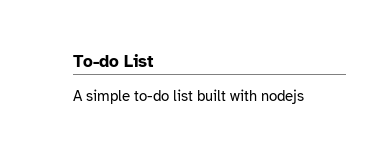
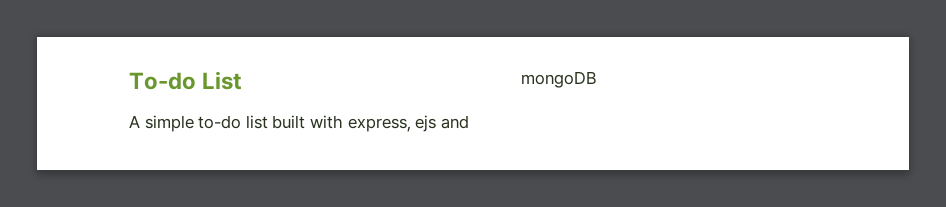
[261,89,304,104] nodejs -> [347,115,469,132] [521,71,597,88] express, ejs and mongoDB

